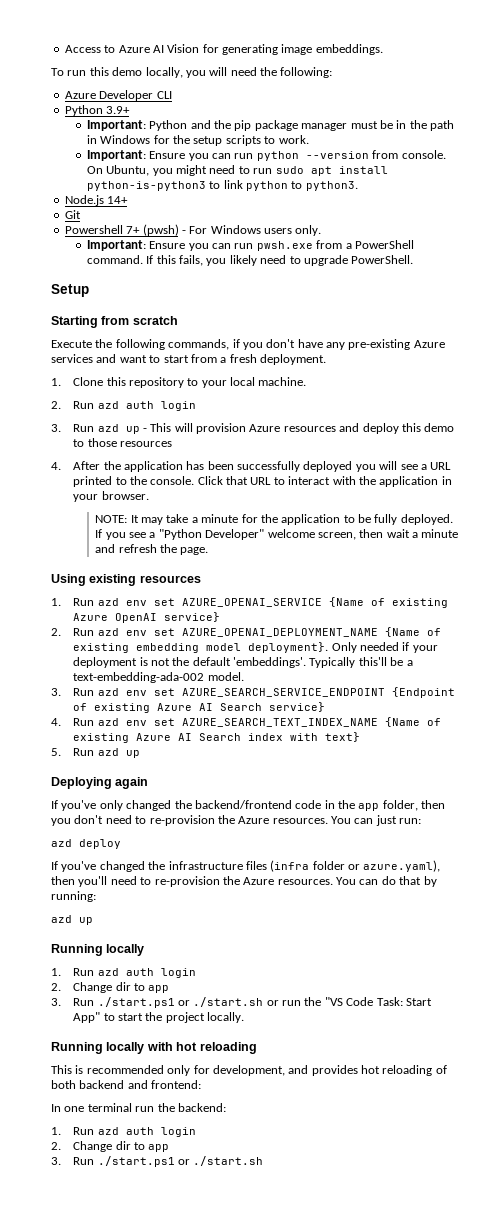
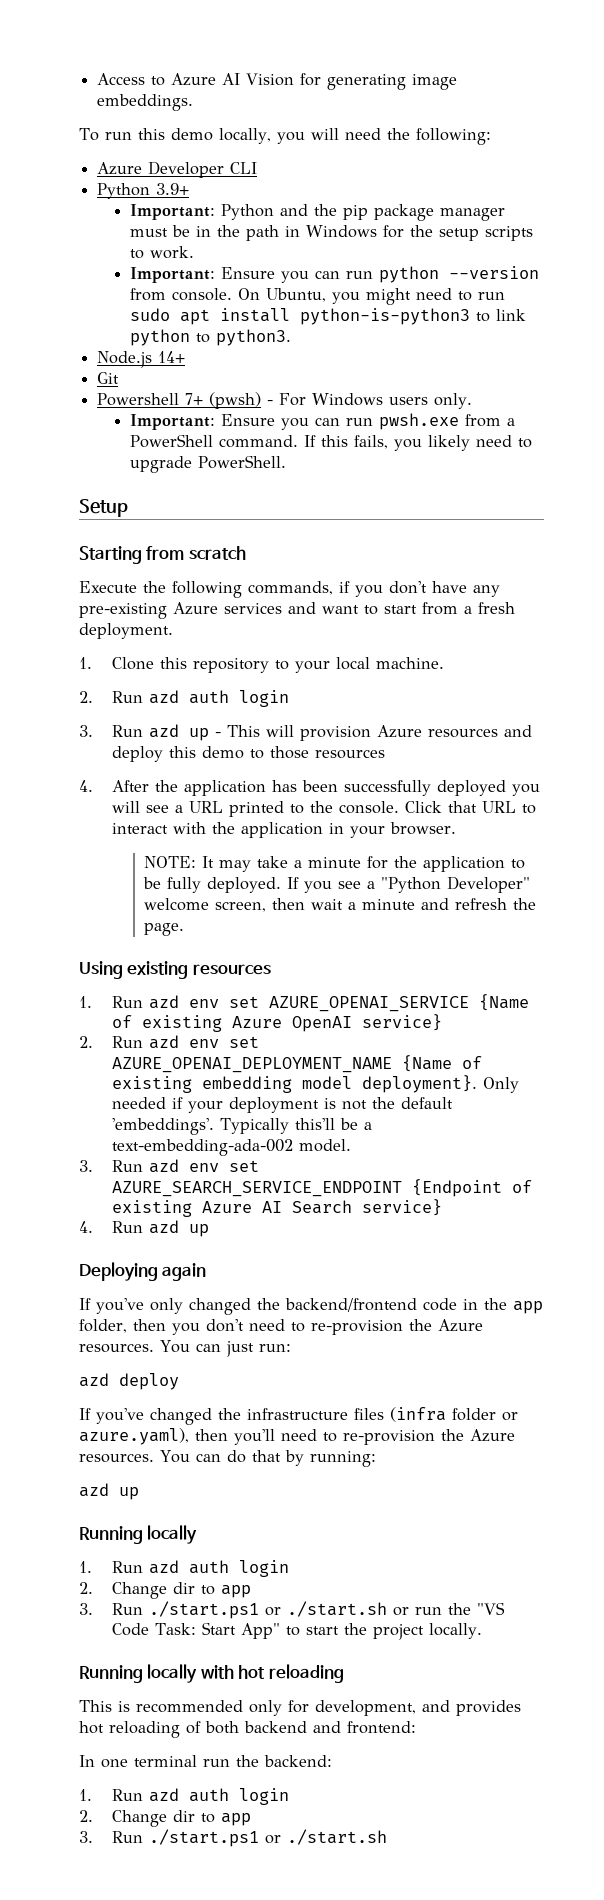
[125,717,441,727] [73,732,361,743] [51,748,119,756] env set AZURE_SEARCH_TEXT_INDEX_NAME {Name of existing Azure AI Search index with text} // 5. Run azd -> (179, 1227) none

